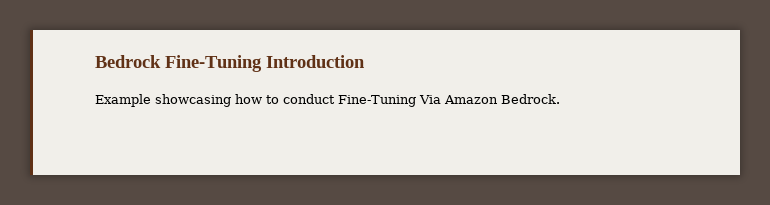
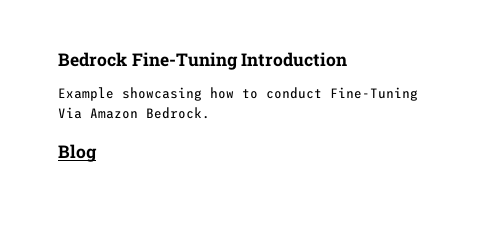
(560, 99) none -> [58,144,97,162] // Blog

